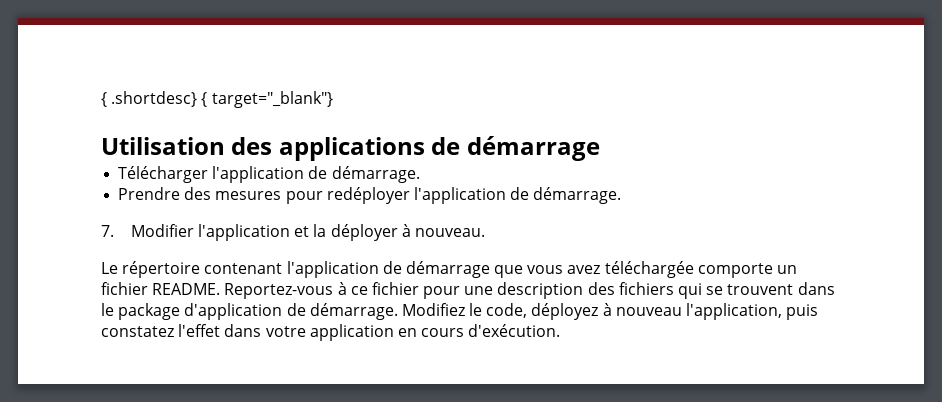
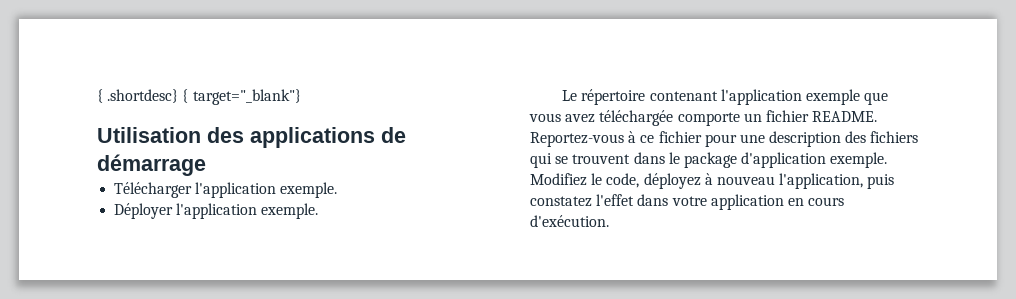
[308,166,420,183] [118,187,622,204] [101,224,485,241] de démarrage. // Prendre des mesures pour redéployer l'application de démarrage. // 7. Modifier l'application et la déployer à nouveau. -> [280,182,338,198] [114,203,319,219] exemple. // Déployer l'application exemple.
[382,261,490,278] de démarrage -> [805,89,860,105] exemple
[286,303,398,320] de démarrage. -> [830,152,888,168] exemple.

